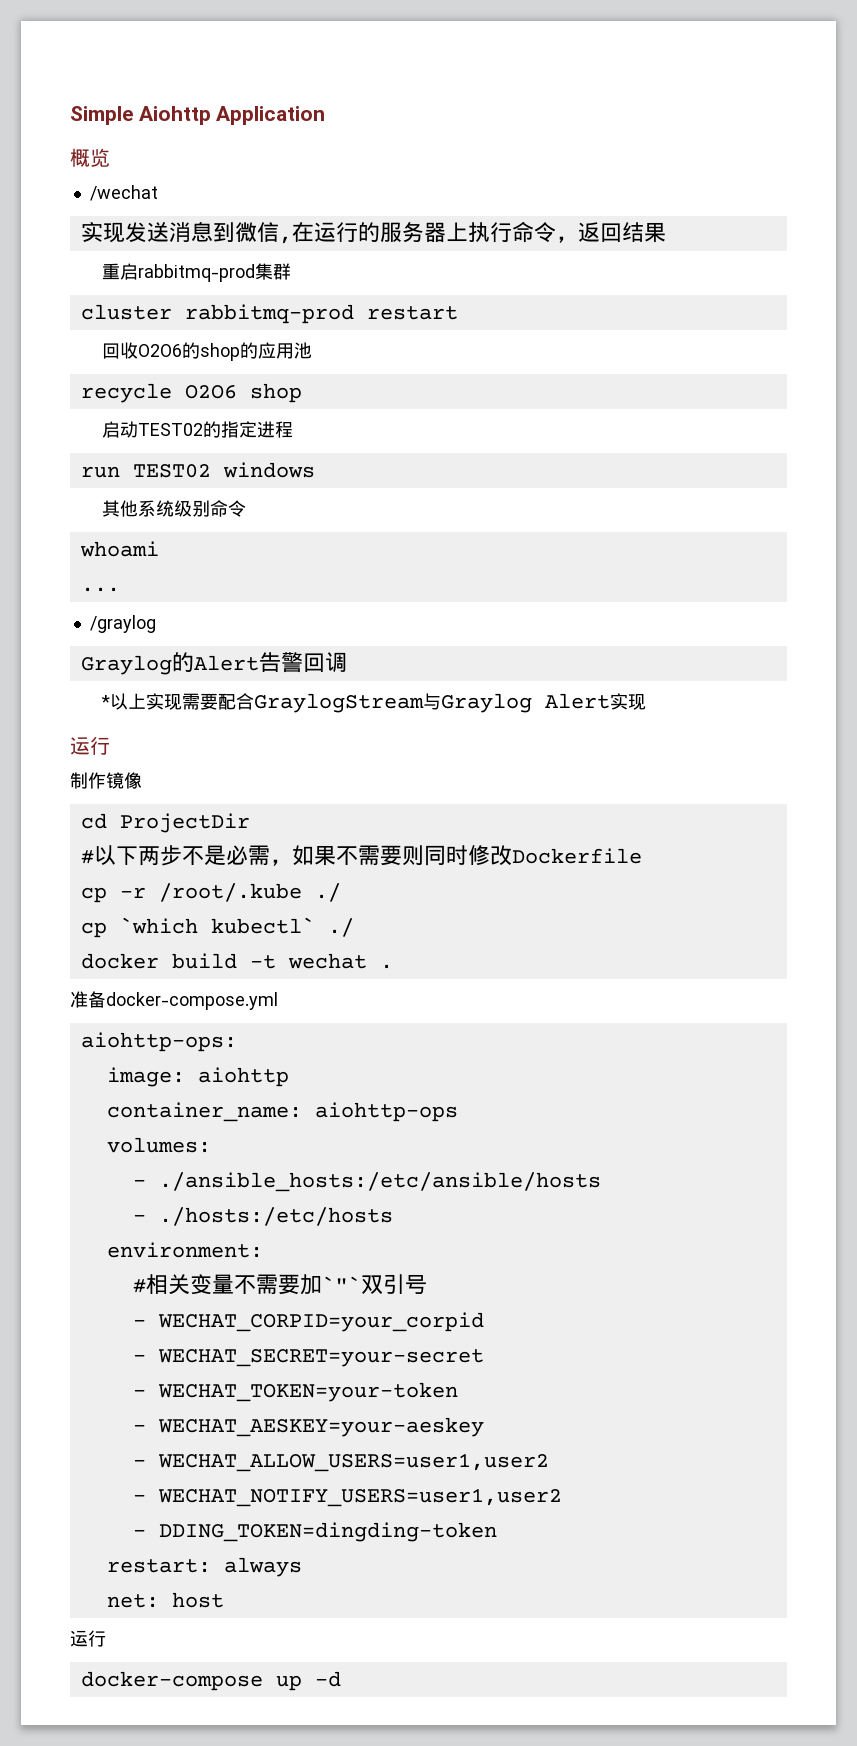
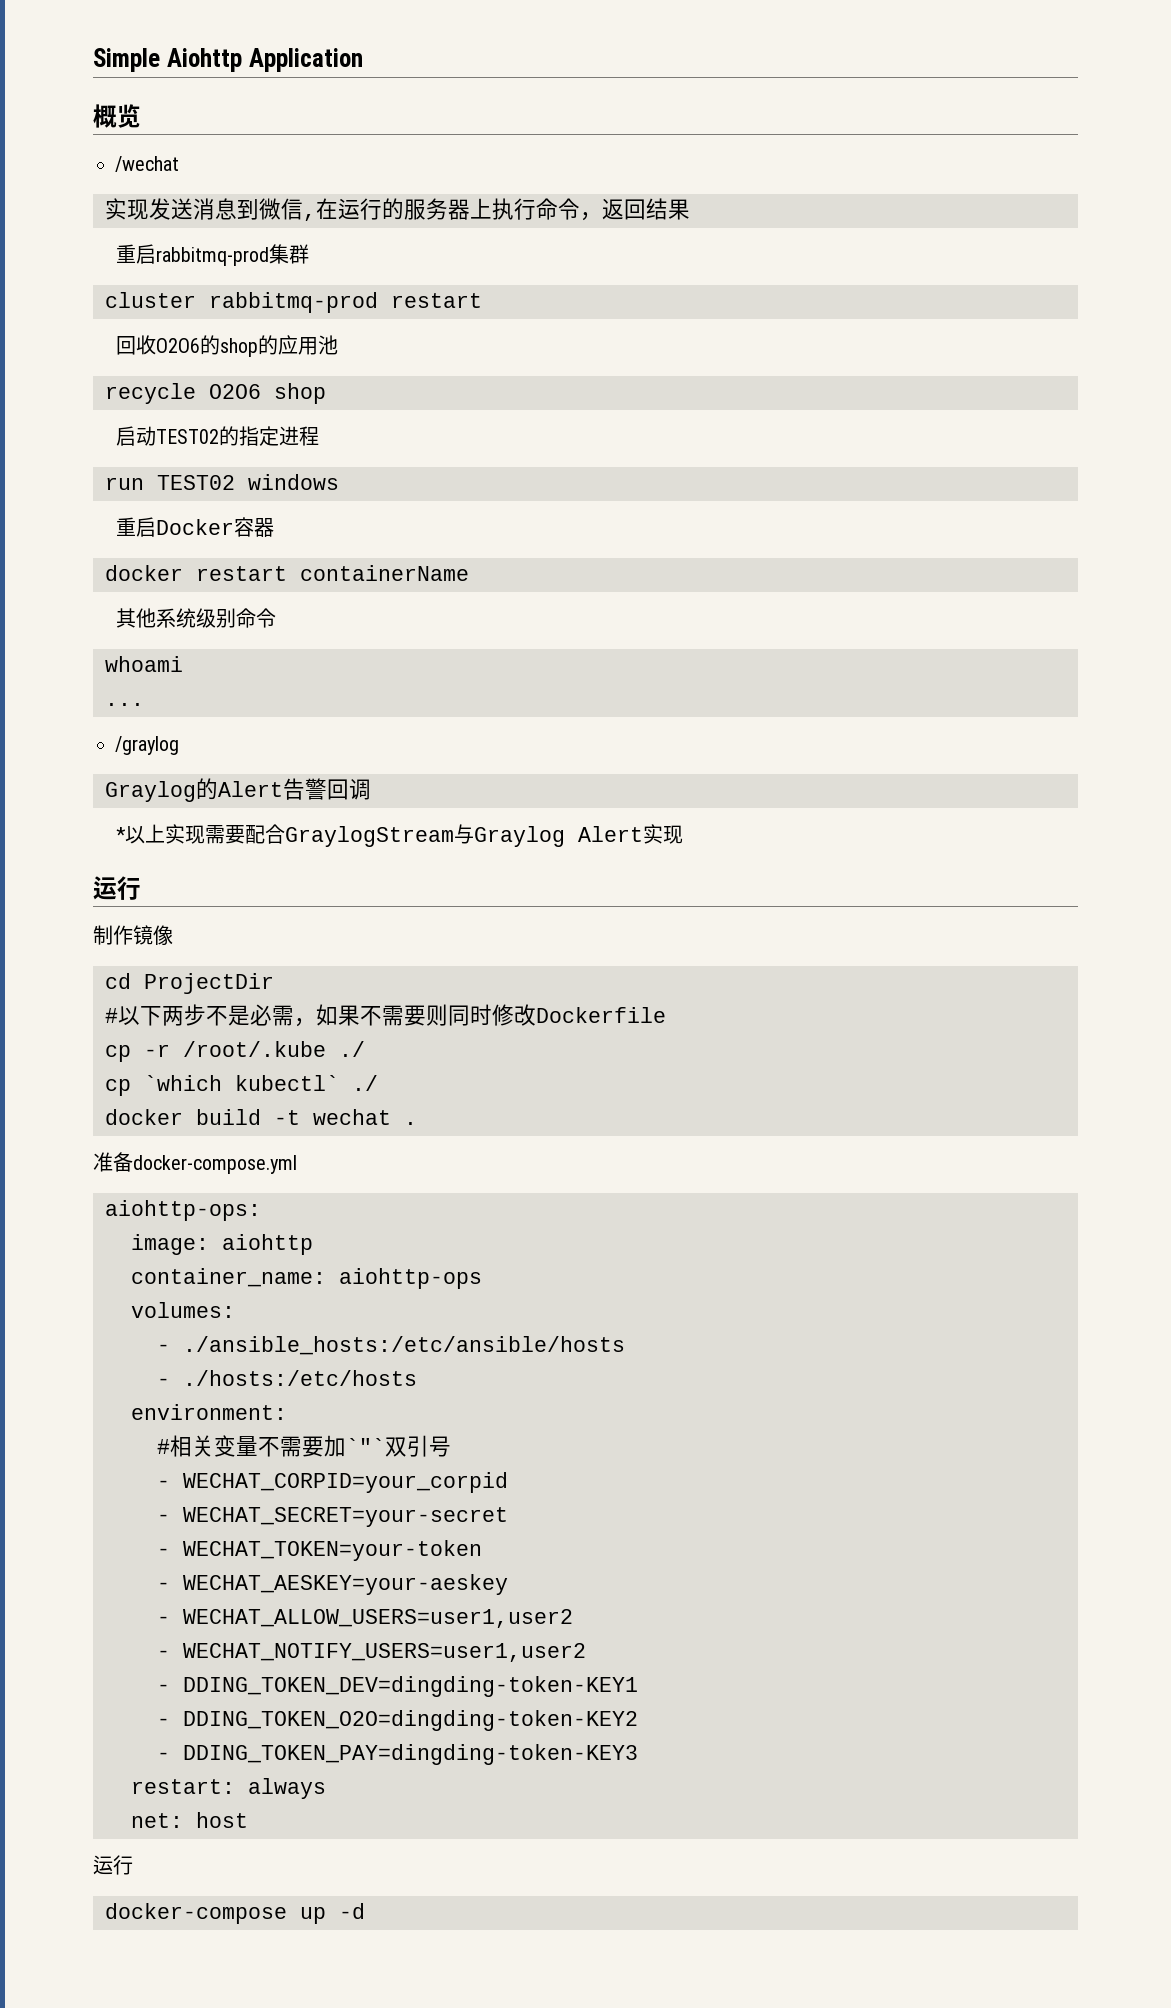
(315, 470) none -> [116,517,275,537] [105,565,469,581] // 重启Docker容器 // docker restart containerName
[158,1522,497,1542] DDING_TOKEN=dingding-token -> [183,1676,638,1697] [157,1710,638,1731] [157,1744,638,1765] DDING_TOKEN_DEV=dingding-token-KEY1 // - DDING_TOKEN_O2O=dingding-token-KEY2 // - DDING_TOKEN_PAY=dingding-token-KEY3

